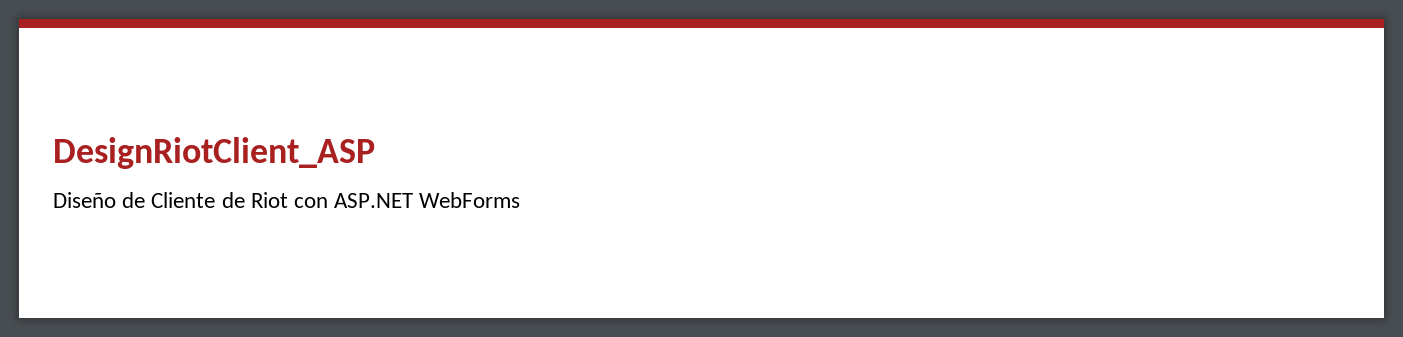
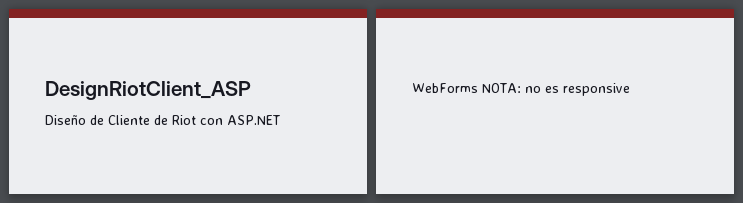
(521, 200) none -> [482,83,630,96] NOTA: no es responsive

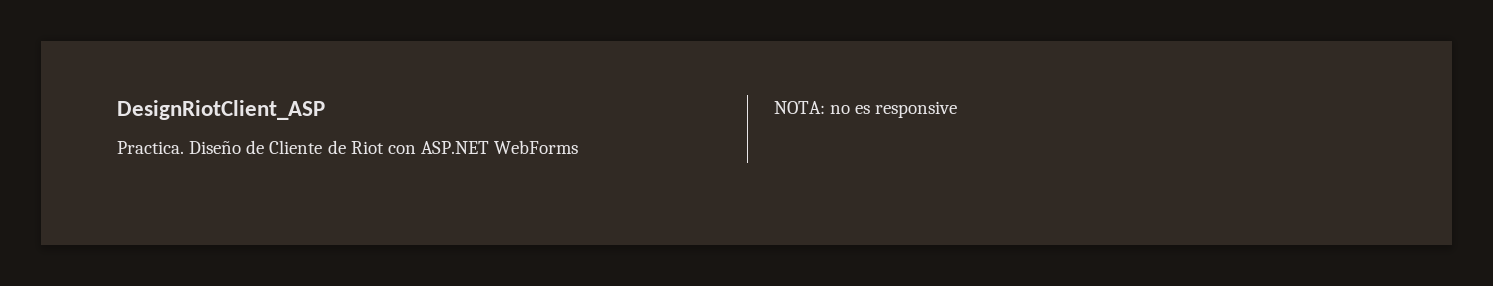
(251, 90) none -> [117,141,184,154] Practica.
(478, 88) none -> (579, 147) //

